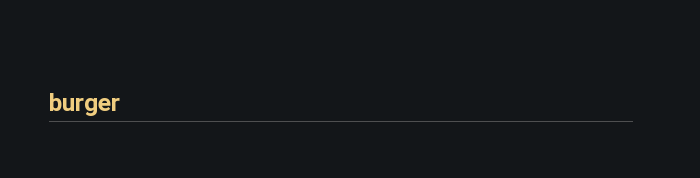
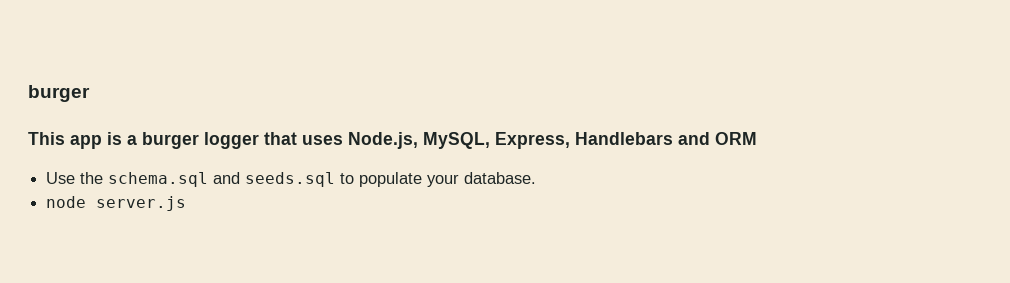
[49,93,120,116] burger -> [28,85,90,102] [28,132,757,149] [46,172,537,187] [46,196,187,211] burger // This app is a burger logger that uses Node.js, MySQL, Express, Handlebars and ORM // Use the schema.sql and seeds.sql to populate your database. // node server.js

